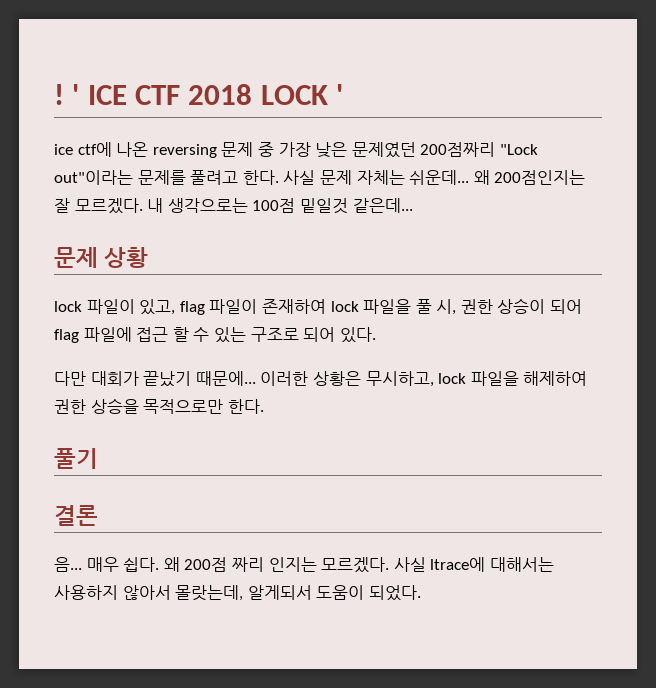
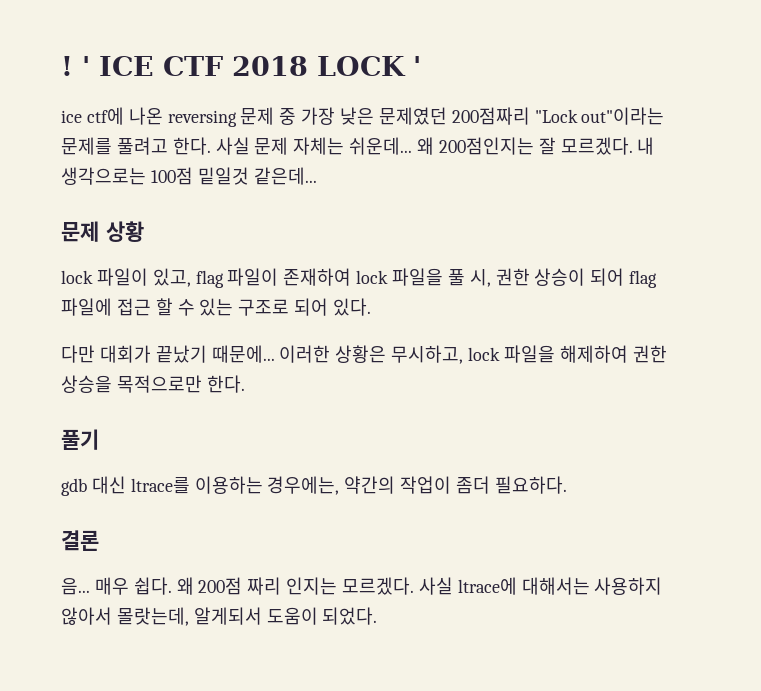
(98, 458) none -> [61,476,567,496] // gdb 대신 ltrace를 이용하는 경우에는, 약간의 작업이 좀더 필요하다.

